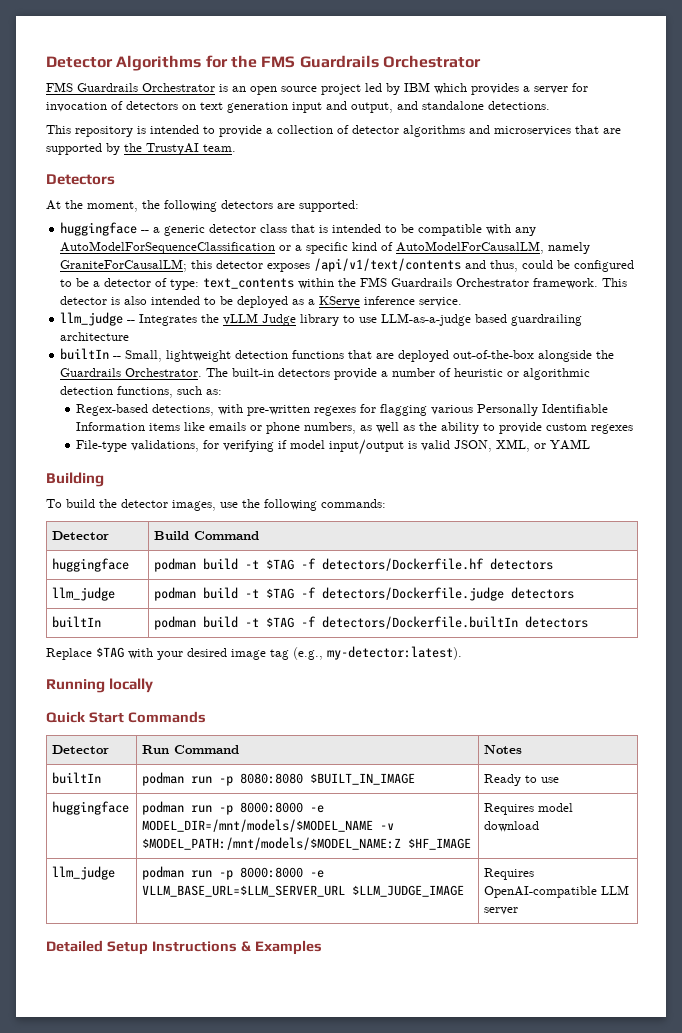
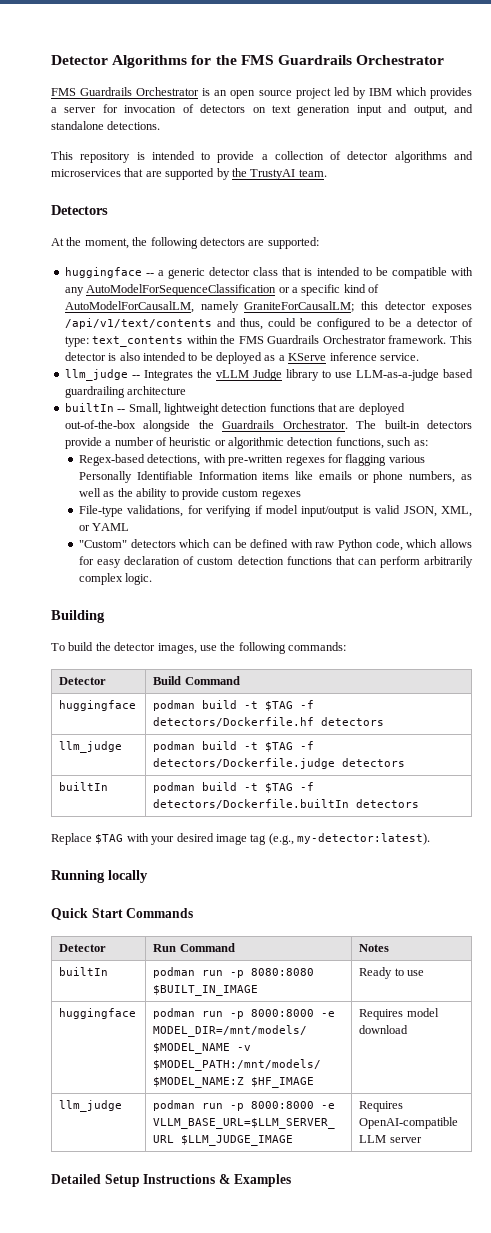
(591, 444) none -> [79,539,472,551] [79,556,474,568] [79,573,153,585] // "Custom" detectors which can be defined with raw Python code, which allows for easy declaration of custom detection functions that can perform arbitrarily complex logic.

